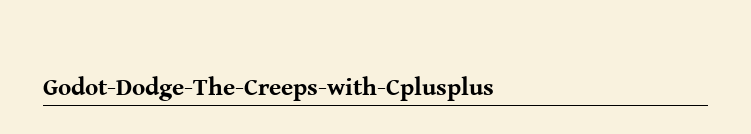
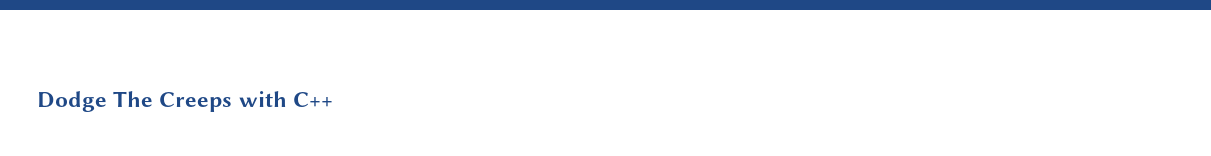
[43,76,494,101] Godot-Dodge-The-Creeps-with-Cplusplus -> [37,91,333,112] Dodge The Creeps with C++

